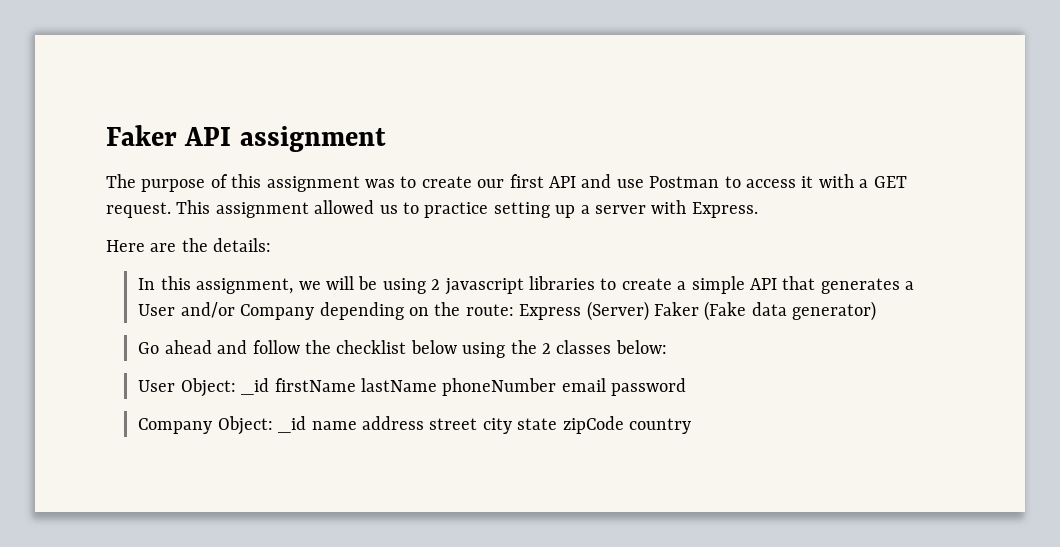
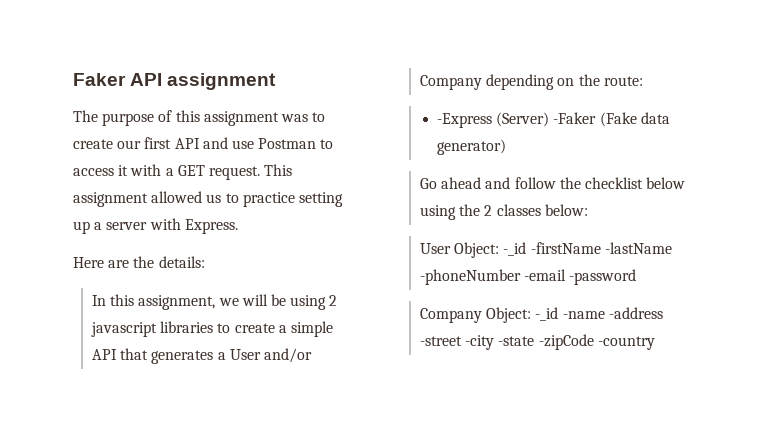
[519,301,699,321] Express (Server) Faker -> [437,112,597,128] // -Express (Server) -Faker
[241,378,687,396] [138,416,691,435] _id firstName lastName phoneNumber email password // Company Object: _id name address street city state zipCode country -> [503,242,672,256] [419,269,637,285] [419,307,663,323] [419,334,655,350] -_id -firstName -lastName -phoneNumber -email -password // Company Object: -_id -name -address -street -city -state -zipCode -country

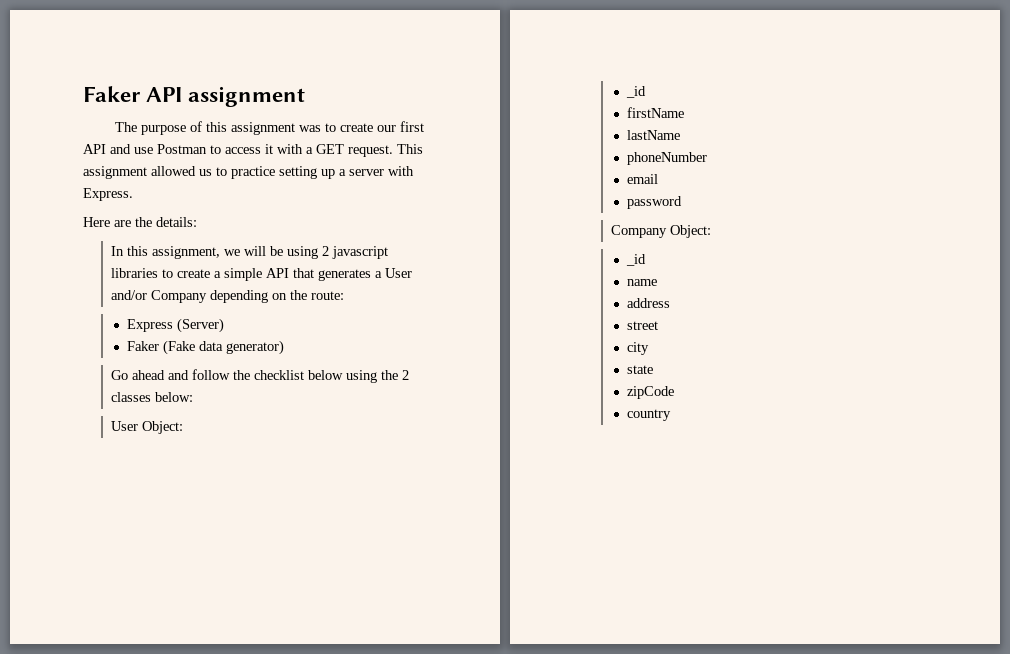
[437,113,493,128] -Express -> [126,319,173,332] Express
[553,112,597,124] -Faker -> [126,341,159,351] // Faker
[503,242,672,256] [419,269,637,285] [419,307,663,323] [419,334,655,350] -_id -firstName -lastName -phoneNumber -email -password // Company Object: -_id -name -address -street -city -state -zipCode -country -> [625,86,646,98] [626,107,684,118] [626,130,680,140] [626,152,707,165] [626,174,658,184] [626,196,682,209] [610,225,711,238] [625,254,646,266] [626,279,657,286] [626,298,670,308] [626,321,658,330] [626,342,649,355] [626,365,653,374] [626,386,674,399] [626,409,671,421] // _id // firstName // lastName // phoneNumber // email // password // Company Object: // _id // name // address // street // city // state // zipCode // country

